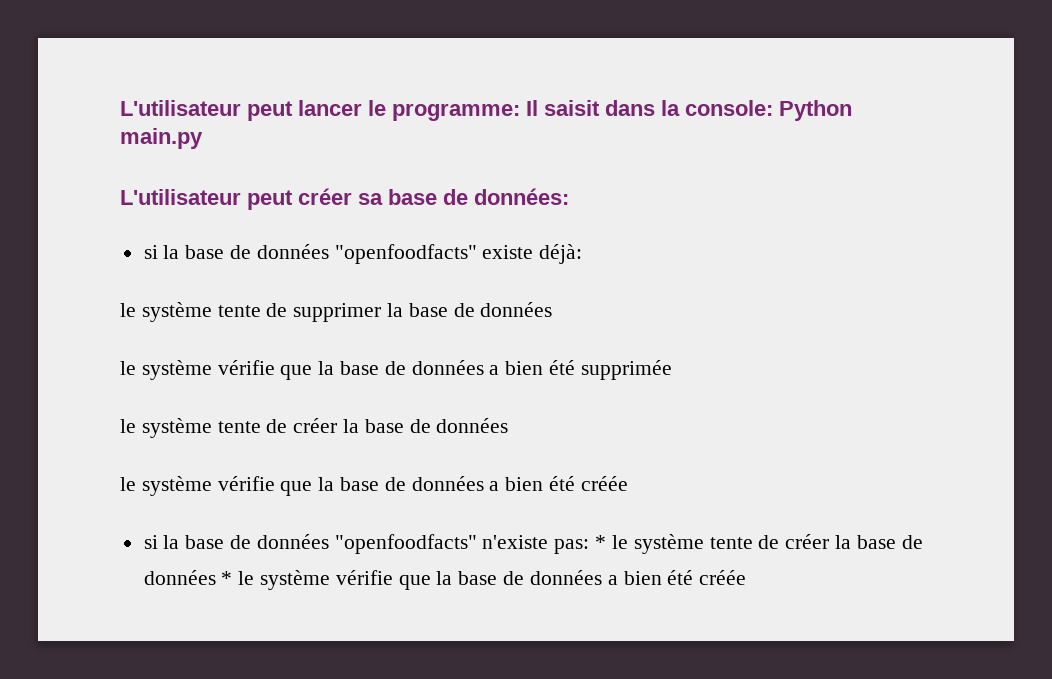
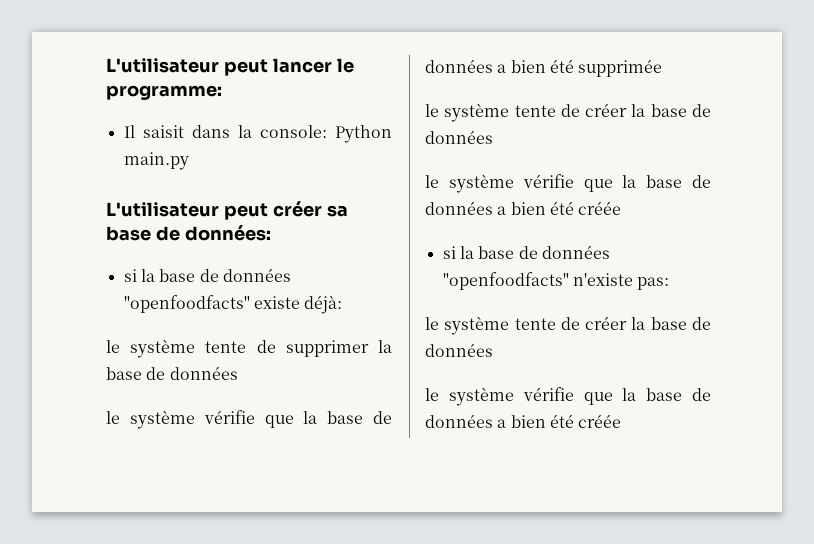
(520, 112) none -> (222, 92) //
[595,534,923,554] [143,570,233,585] * le système tente de créer la base de données * -> [425,316,711,335] [425,343,493,357] // le système tente de créer la base de données //

